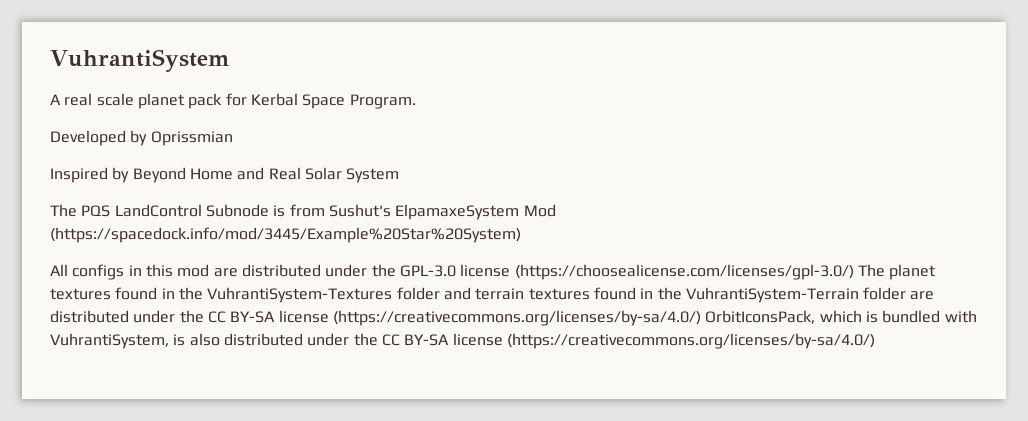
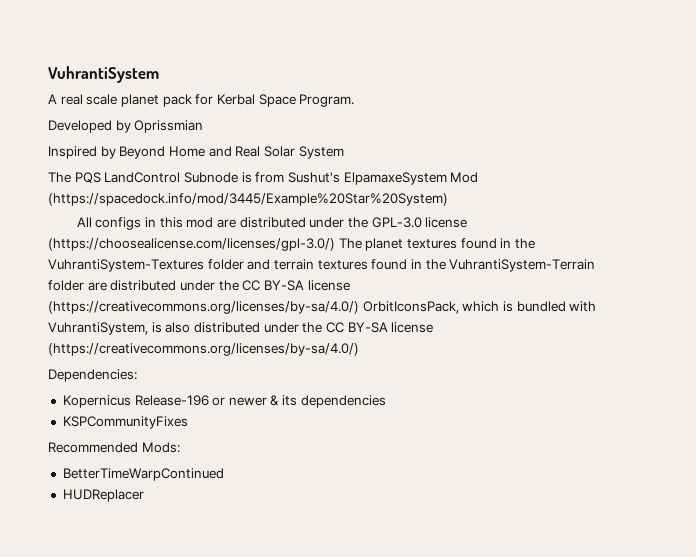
(875, 341) none -> [48,369,137,382] [62,395,386,408] [62,416,188,429] [48,442,180,453] [62,468,224,481] [62,489,144,502] // Dependencies: // Kopernicus Release-196 or newer & its dependencies // KSPCommunityFixes // Recommended Mods: // BetterTimeWarpContinued // HUDReplacer

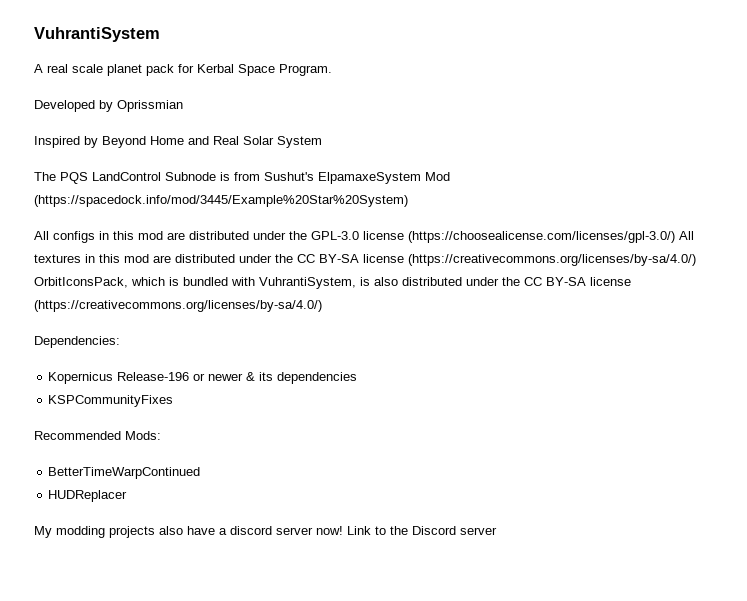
[338,238,535,251] [48,259,596,272] [48,280,84,291] The planet textures found in the VuhrantiSystem-Textures folder and terrain textures found in the VuhrantiSystem-Terrain folder -> [679,231,694,240] [34,254,149,263] All textures in this mod
(144, 495) none -> [34,526,497,538] // My modding projects also have a discord server now! Link to the Discord server

